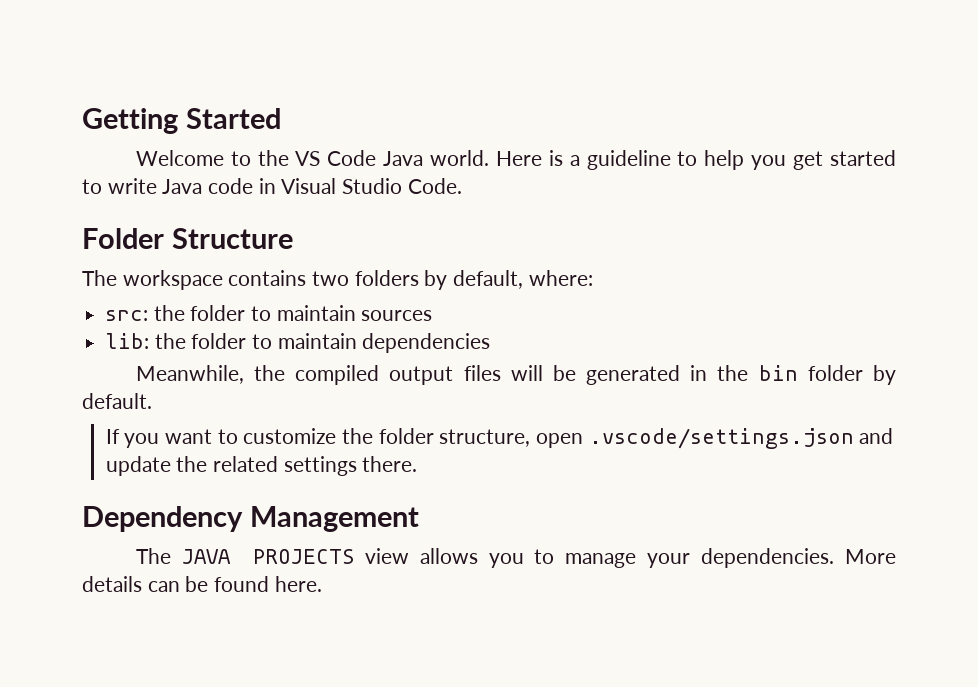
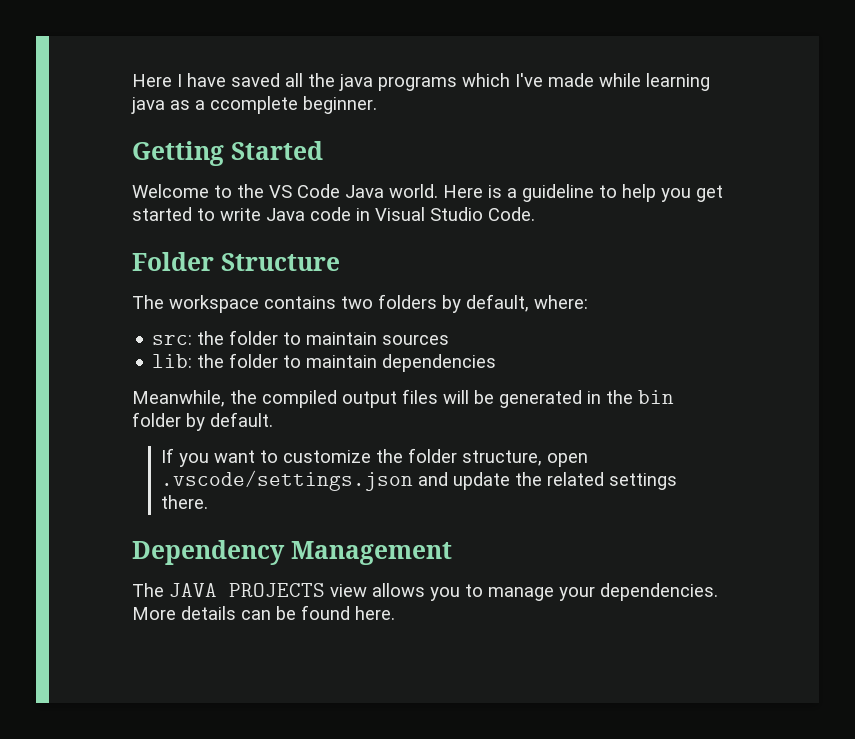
(82, 121) none -> [132,73,710,91] [131,96,377,114] Here I have saved all the java programs which I've made while learning java as a ccomplete beginner. //

